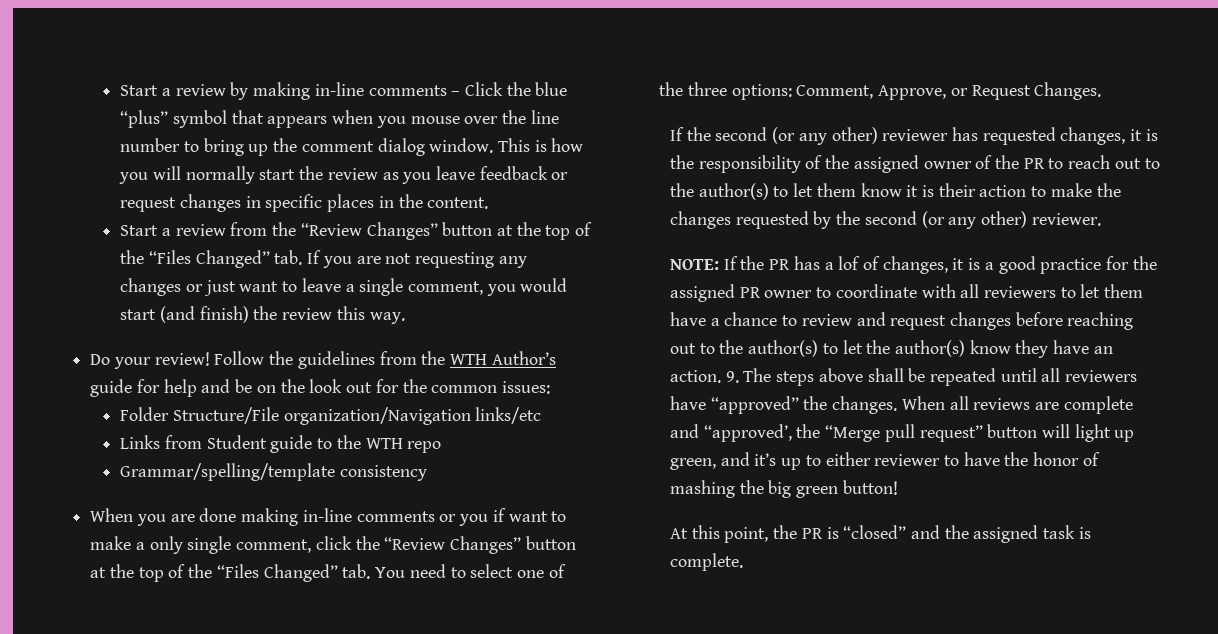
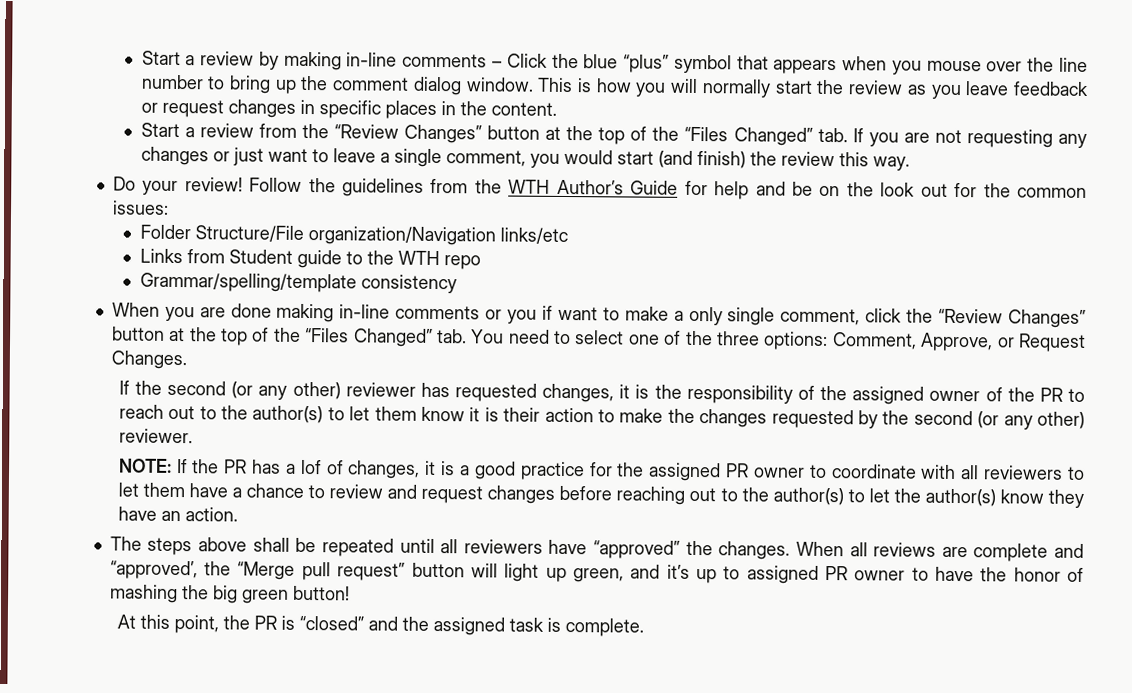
[90,379,133,397] guide -> [630,180,679,195] Guide
[725,371,739,383] 9. -> (238, 514) //
[825,452,941,466] either reviewer -> [746,565,906,584] assigned PR owner

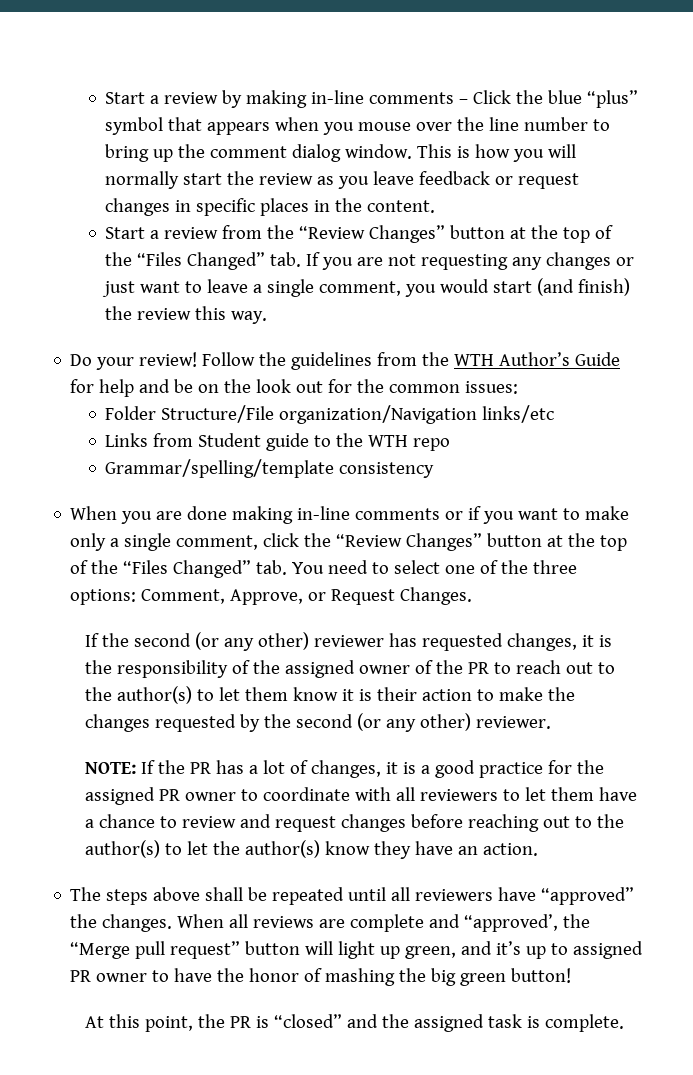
[507,305,553,324] you if -> [468,506,515,524] if you
[673,306,723,326] a only -> [70,533,120,551] only a
[300,459,322,475] lof -> [263,760,286,774] lot

